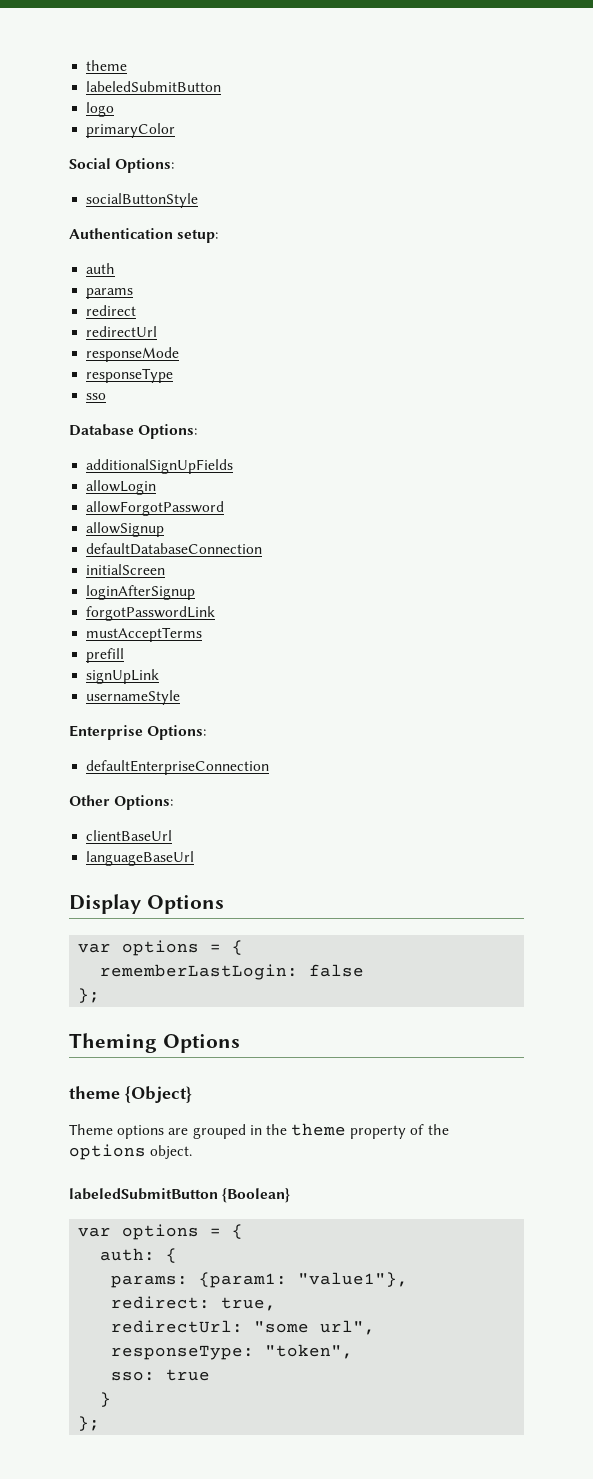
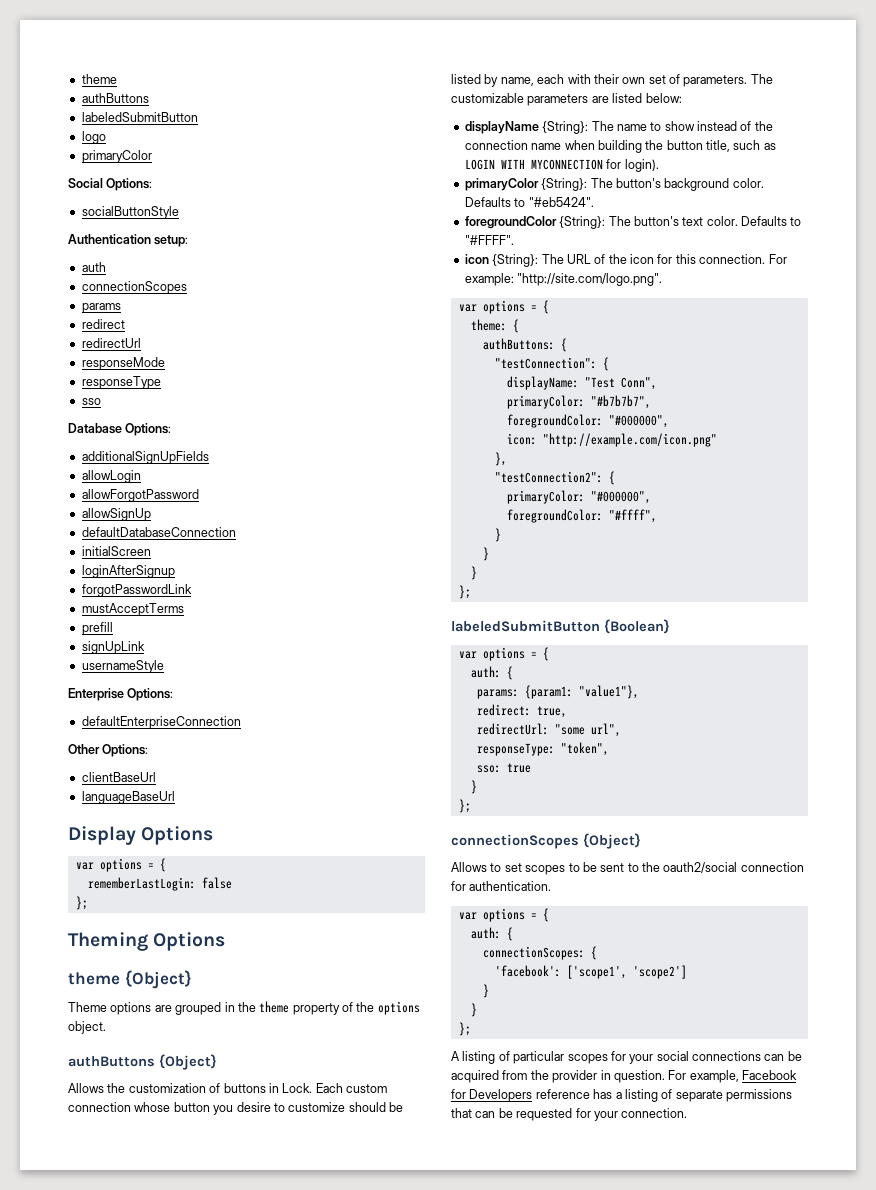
[86,60,128,71] theme -> [81,74,117,84] [81,93,149,103] theme // authButtons
(116, 268) none -> [81,281,187,294] // connectionScopes
[86,522,165,537] allowSignup -> [81,508,151,521] allowSignUp
(193, 1152) none -> [68,1054,217,1070] [68,1083,387,1093] [68,1102,403,1115] [451,74,773,87] [451,93,682,106] [464,121,773,134] [464,140,776,153] [464,159,659,172] [464,178,764,191] [464,197,594,207] [464,216,802,229] [464,235,514,245] [464,254,787,267] [464,273,663,286] [458,300,549,314] [470,319,519,333] [482,338,567,352] [494,357,609,371] [506,376,657,390] [506,395,651,409] [506,414,669,428] [506,433,717,447] [494,452,507,466] [494,471,615,485] [506,490,651,504] [506,509,657,523] [494,528,501,542] [482,547,489,561] [470,566,477,580] [458,585,471,599] // authButtons {Object} // Allows the customization of buttons in Lock. Each custom connection whose button you desire to customize should be listed by name, each with their own set of parameters. The customizable parameters are listed below: // displayName {String}: The name to show instead of the connection name when building the button title, such as LOGIN WITH MYCONNECTION for login). // primaryColor {String}: The button's background color. Defaults to "#eb5424". // foregroundColor {String}: The button's text color. Defaults to "#FFFF". // icon {String}: The URL of the icon for this connection. For example: "http://site.com/logo.png". // var options = { // theme: { // authButtons: { // "testConnection": { // displayName: "Test Conn", // primaryColor: "#b7b7b7", // foregroundColor: "#000000", // icon: "http://example.com/icon.png" // }, // "testConnection2": { // primaryColor: "#000000", // foregroundColor: "#ffff", // } // } // } // };
(101, 1423) none -> [451,833,641,849] [451,862,804,875] [451,881,552,891] [458,908,549,922] [470,927,513,941] [482,946,597,960] [494,965,687,979] [482,984,489,998] [470,1003,477,1017] [458,1022,471,1036] [451,1051,802,1064] [451,1070,797,1083] [451,1089,792,1102] [451,1108,688,1121] // connectionScopes {Object} // Allows to set scopes to be sent to the oauth2/social connection for authentication. // var options = { // auth: { // connectionScopes: { // 'facebook': ['scope1', 'scope2'] // } // } // }; // A listing of particular scopes for your social connections can be acquired from the provider in question. For example, Facebook for Developers reference has a listing of separate permissions that can be requested for your connection.

